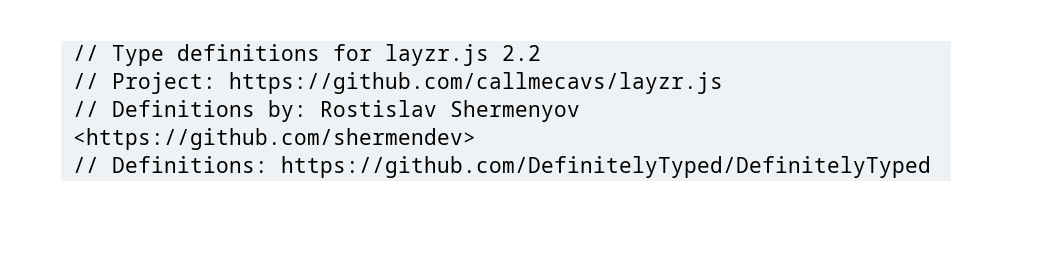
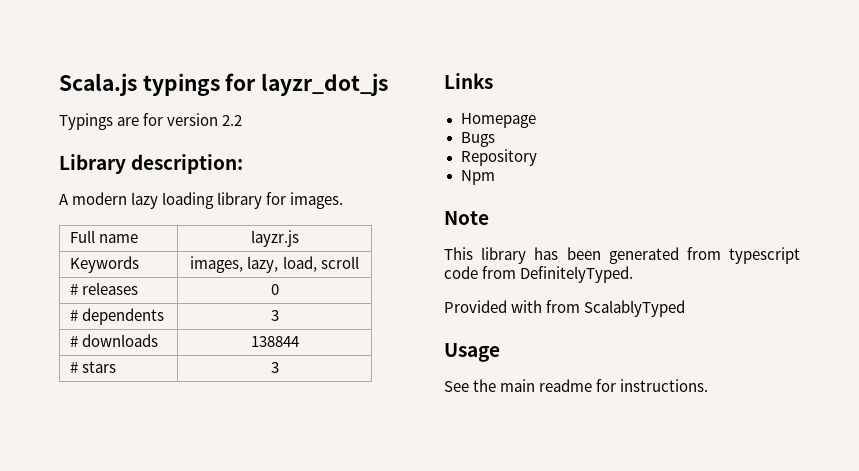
[73,44,542,66] [73,72,724,94] [73,100,581,122] [73,128,477,150] [73,156,932,178] // Type definitions for layzr.js 2.2 // // Project: https://github.com/callmecavs/layzr.js // // Definitions by: Rostislav Shermenyov <https://github.com/shermendev> // // Definitions: https://github.com/DefinitelyTyped/DefinitelyTyped -> [59,73,389,96] [59,113,243,130] [59,154,244,174] [59,192,344,209] [69,230,139,243] [250,230,299,247] [69,256,139,273] [190,256,359,273] [69,282,139,295] [270,284,279,295] [69,308,165,325] [270,310,279,321] [69,334,159,347] [250,336,299,347] [69,361,117,373] [270,362,279,373] [444,73,493,89] [460,113,536,128] [460,132,495,147] [460,149,537,166] [460,170,495,185] [444,211,489,225] [444,247,800,264] [444,266,634,283] [444,300,686,317] [444,343,500,362] [444,379,709,392] Scala.js typings for layzr_dot_js // Typings are for version 2.2 // Library description: // A modern lazy loading library for images. // Full name | layzr.js // Keywords | images, lazy, load, scroll // # releases | 0 // # dependents | 3 // # downloads | 138844 // # stars | 3 // Links // Homepage // Bugs // Repository // Npm // Note // This library has been generated from typescript code from DefinitelyTyped. // Provided with from ScalablyTyped // Usage // See the main readme for instructions.

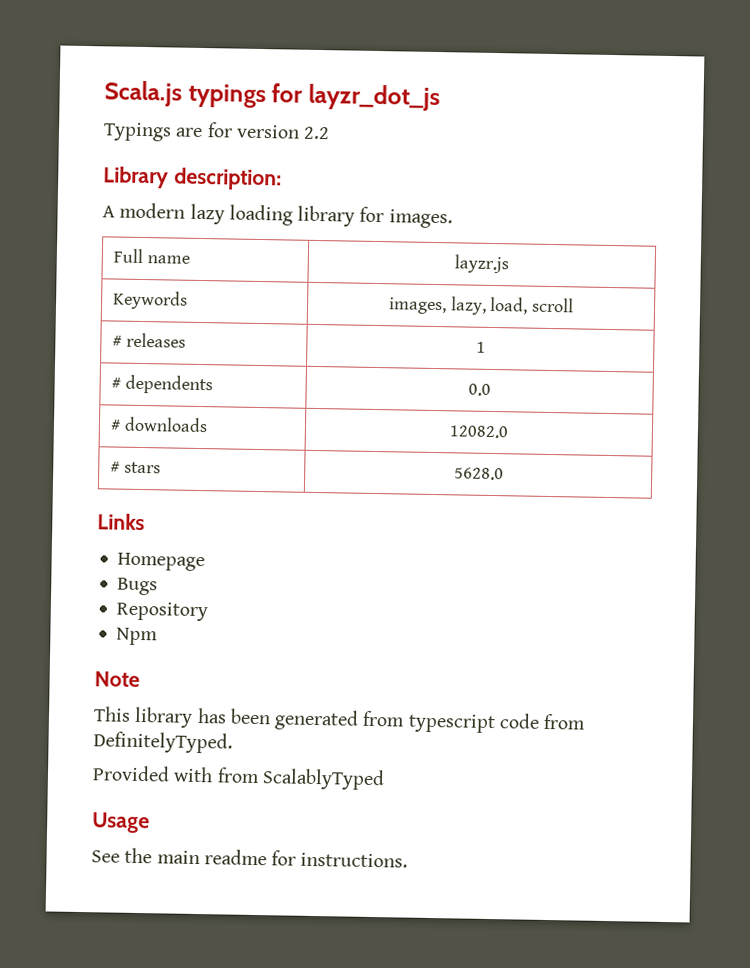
[270,284,279,295] 0 -> [475,341,486,353] 1
[270,310,279,321] 3 -> [468,383,491,396] 0.0
[250,336,299,347] 138844 -> [449,425,509,439] 12082.0
[270,362,279,373] 3 -> [453,467,504,481] 5628.0

